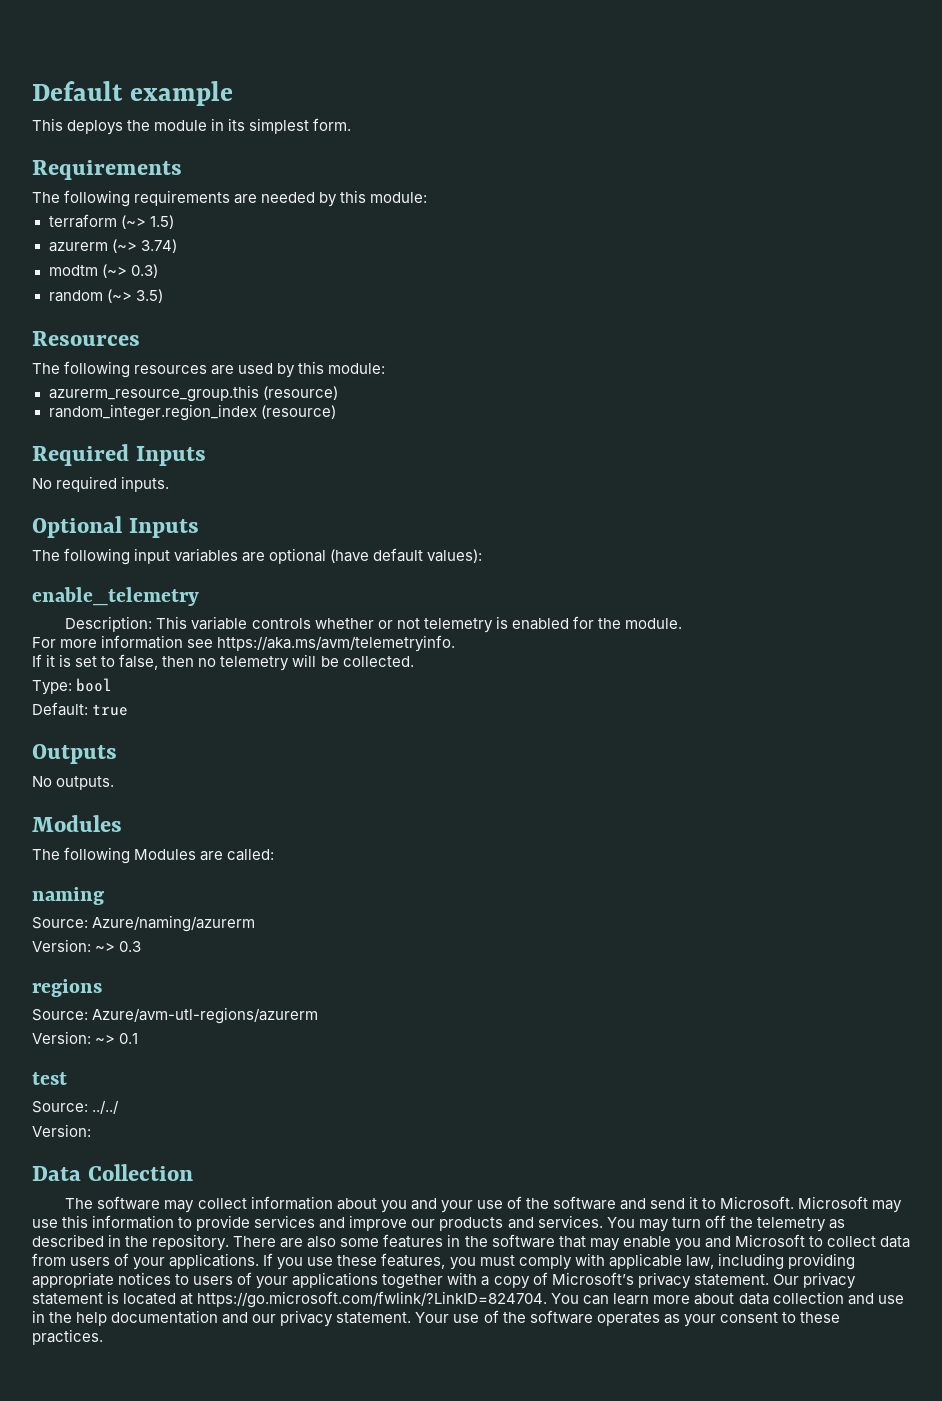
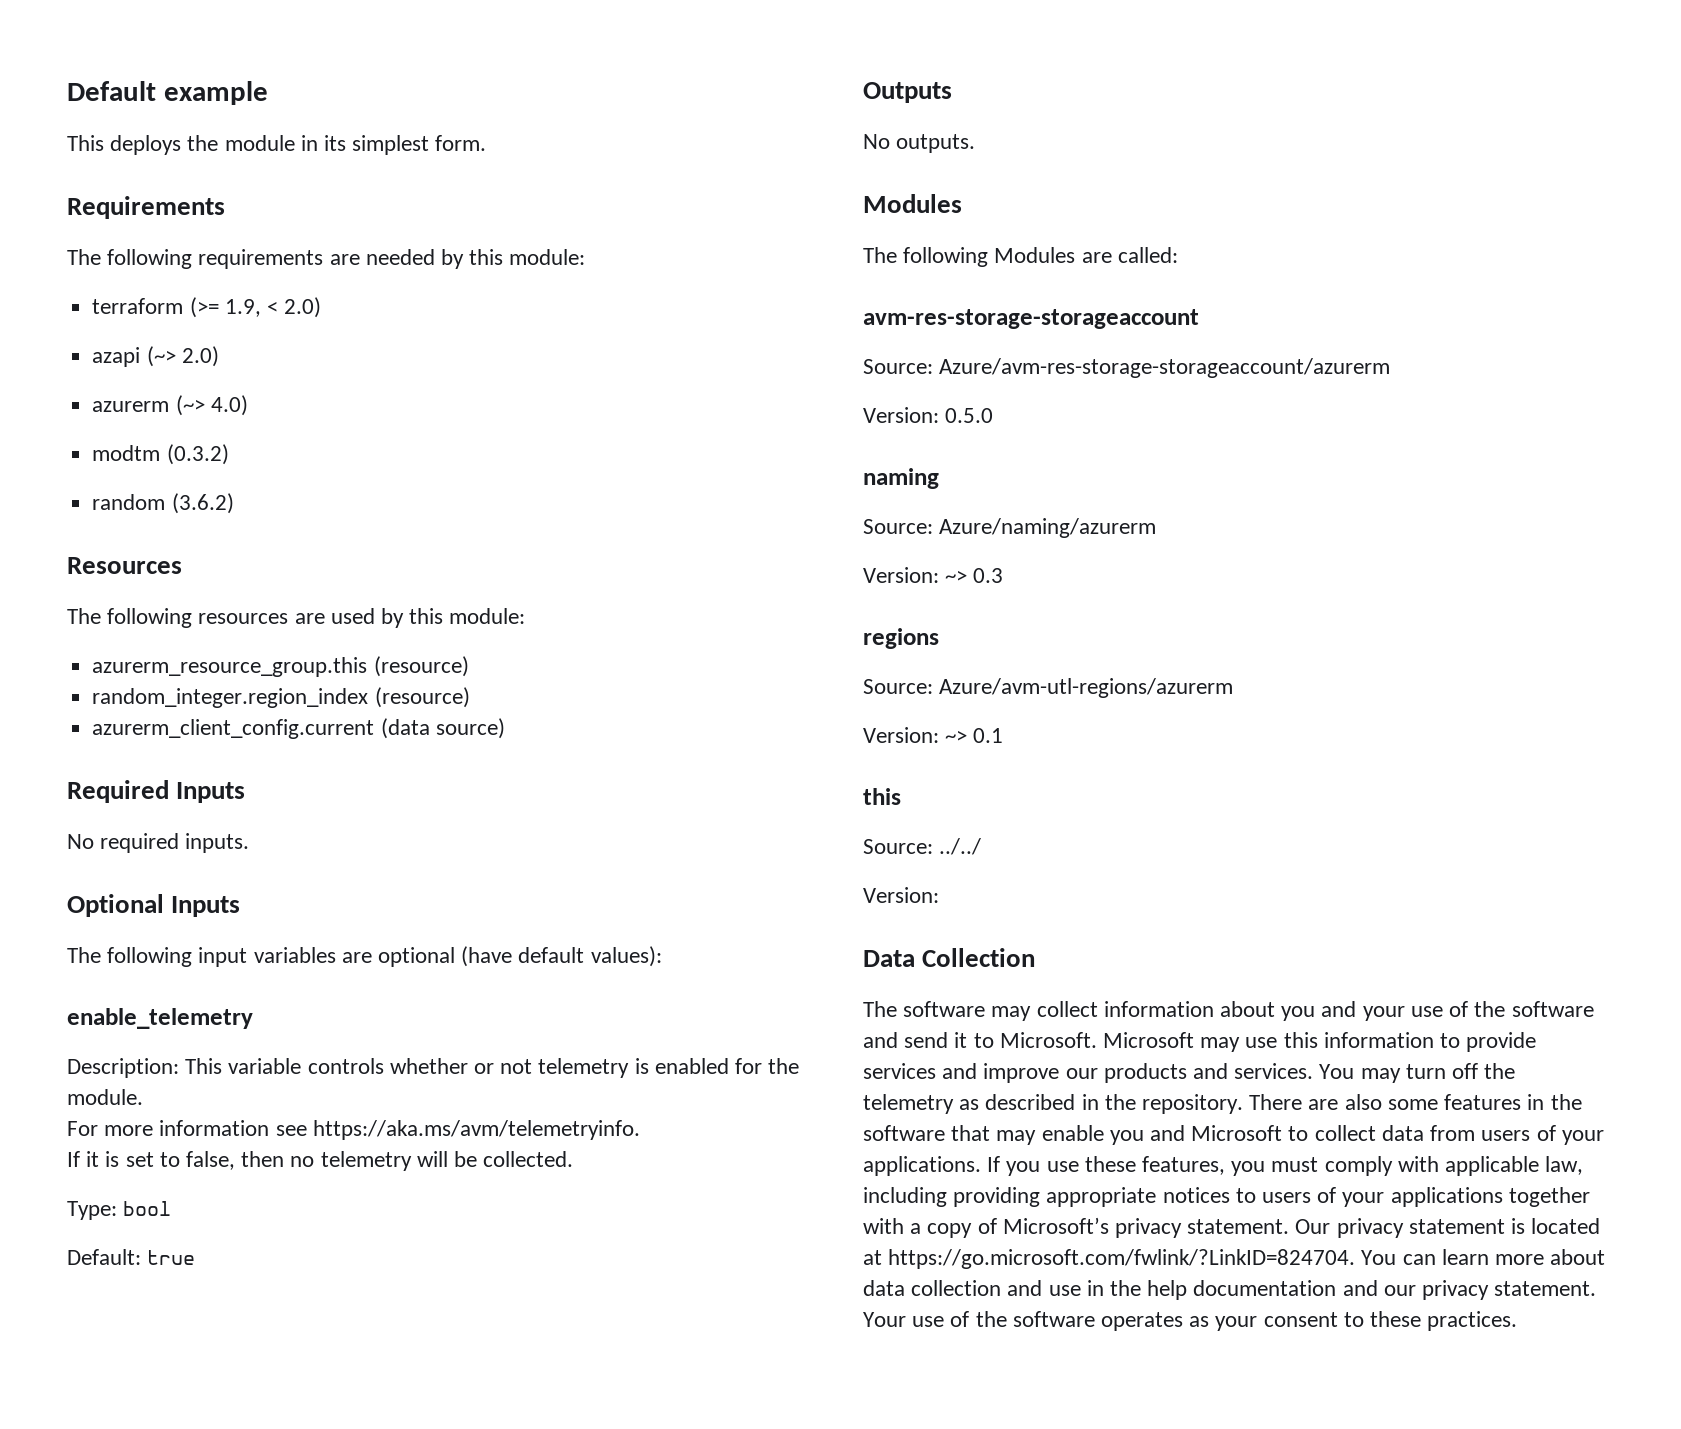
[120,215,174,229] (~> 1.5) -> [189,297,322,318] [92,346,219,367] (>= 1.9, < 2.0) // azapi (~> 2.0)
[140,239,177,253] 3.74) -> [210,395,248,416] 4.0)
[101,264,158,278] (~> 0.3) -> [166,444,229,465] (0.3.2)
[106,289,163,303] (~> 3.5) -> [171,493,234,514] (3.6.2)
(336, 412) none -> [92,718,505,739] // azurerm_client_config.current (data source)
(275, 855) none -> [863,309,1199,329] [863,358,1391,378] [863,407,994,423] // avm-res-storage-storageaccount // Source: Azure/avm-res-storage-storageaccount/azurerm // Version: 0.5.0
[32,1072,67,1085] test -> [863,788,901,805] this

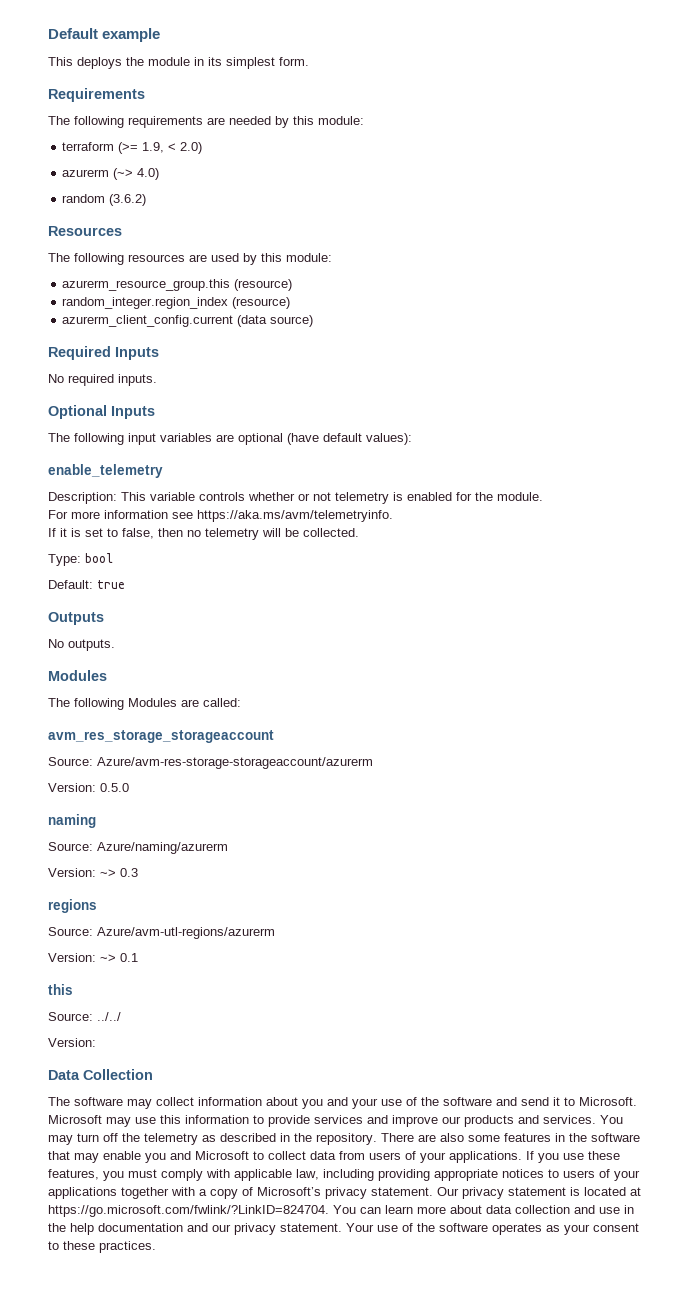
[92,346,219,367] // azapi (~> 2.0) -> (203, 148) none
[92,444,229,465] // modtm (0.3.2) -> (160, 174) none
[863,309,1199,329] avm-res-storage-storageaccount -> [48,730,274,743] avm_res_storage_storageaccount

